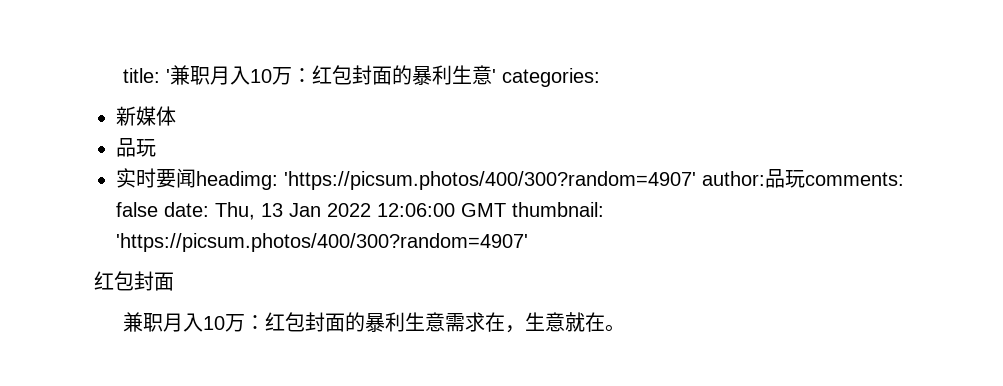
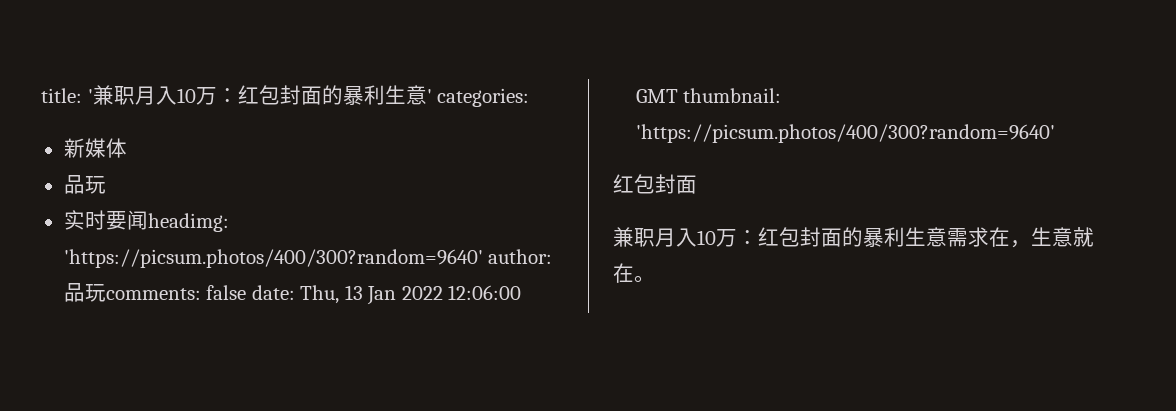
[284,171,696,190] 'https://picsum.photos/400/300?random=4907' -> [63,249,483,268] 'https://picsum.photos/400/300?random=9640'
[116,233,528,252] 'https://picsum.photos/400/300?random=4907' -> [635,124,1055,143] 'https://picsum.photos/400/300?random=9640'

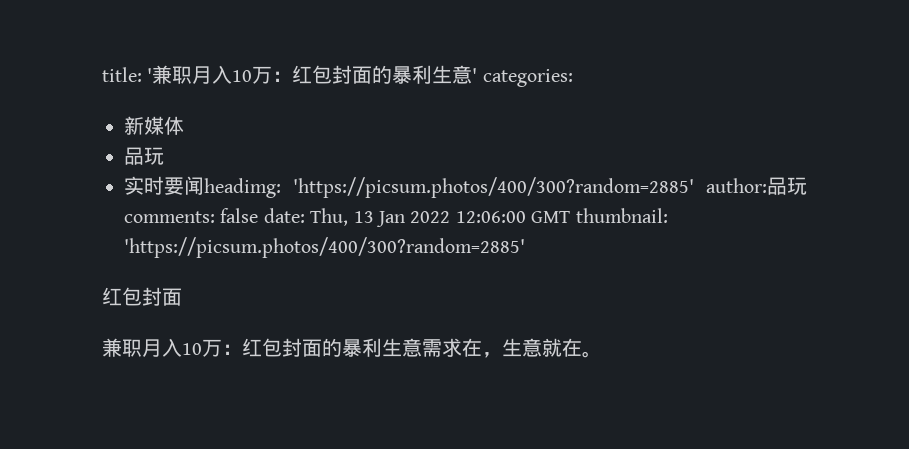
[63,249,483,268] 'https://picsum.photos/400/300?random=9640' -> [293,177,694,198] 'https://picsum.photos/400/300?random=2885'
[635,124,1055,143] 'https://picsum.photos/400/300?random=9640' -> [124,237,525,258] 'https://picsum.photos/400/300?random=2885'

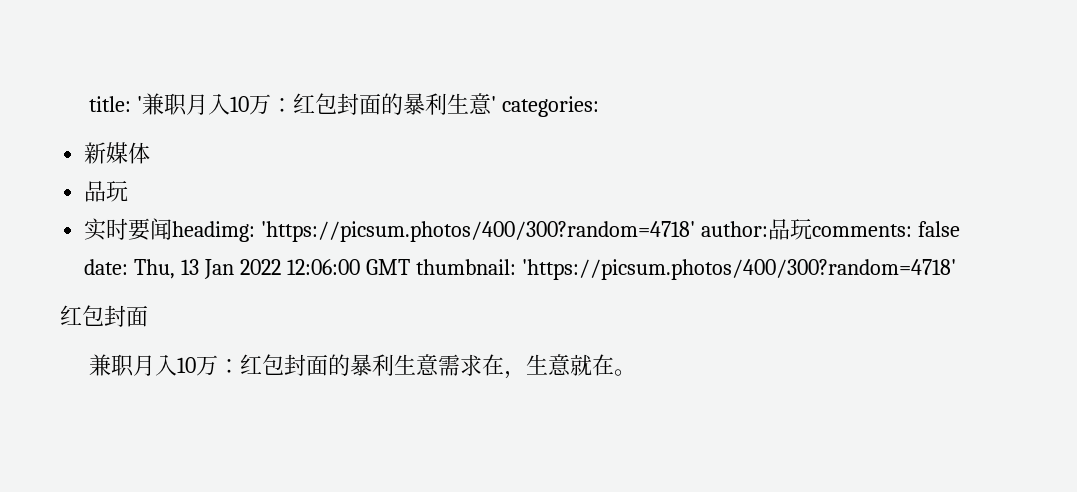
[293,177,694,198] 'https://picsum.photos/400/300?random=2885' -> [261,221,696,242] 'https://picsum.photos/400/300?random=4718'
[124,237,525,258] 'https://picsum.photos/400/300?random=2885' -> [521,259,956,280] 'https://picsum.photos/400/300?random=4718'

